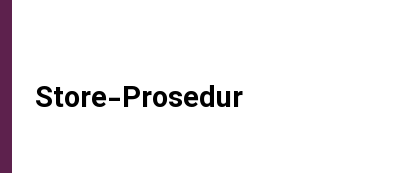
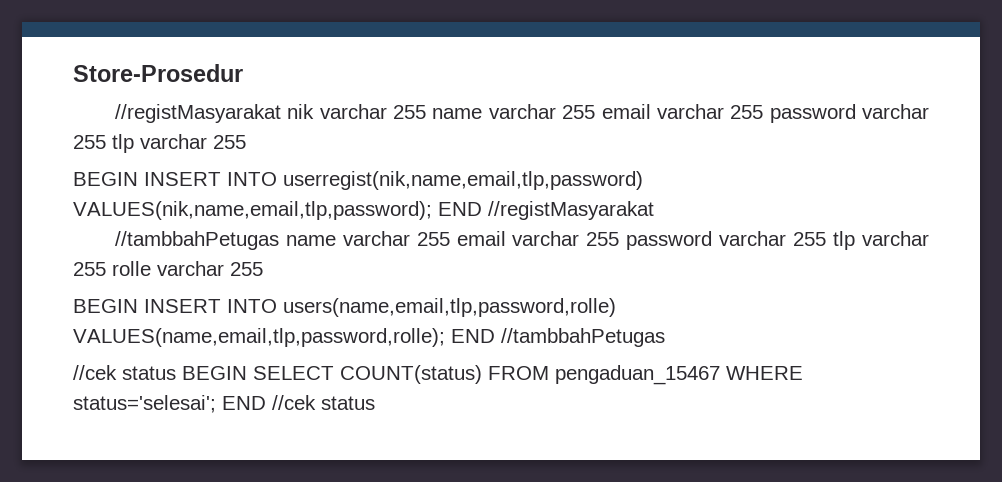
(243, 96) none -> [114,104,929,123] [73,134,246,153] [73,171,643,190] [73,201,654,220] [114,231,929,250] [73,261,263,276] [73,298,616,317] [73,328,665,347] [73,365,803,385] [73,395,375,413] // //registMasyarakat nik varchar 255 name varchar 255 email varchar 255 password varchar 255 tlp varchar 255 // BEGIN INSERT INTO userregist(nik,name,email,tlp,password) VALUES(nik,name,email,tlp,password); END //registMasyarakat // //tambbahPetugas name varchar 255 email varchar 255 password varchar 255 tlp varchar 255 rolle varchar 255 // BEGIN INSERT INTO users(name,email,tlp,password,rolle) VALUES(name,email,tlp,password,rolle); END //tambbahPetugas // //cek status BEGIN SELECT COUNT(status) FROM pengaduan_15467 WHERE status='selesai'; END //cek status

